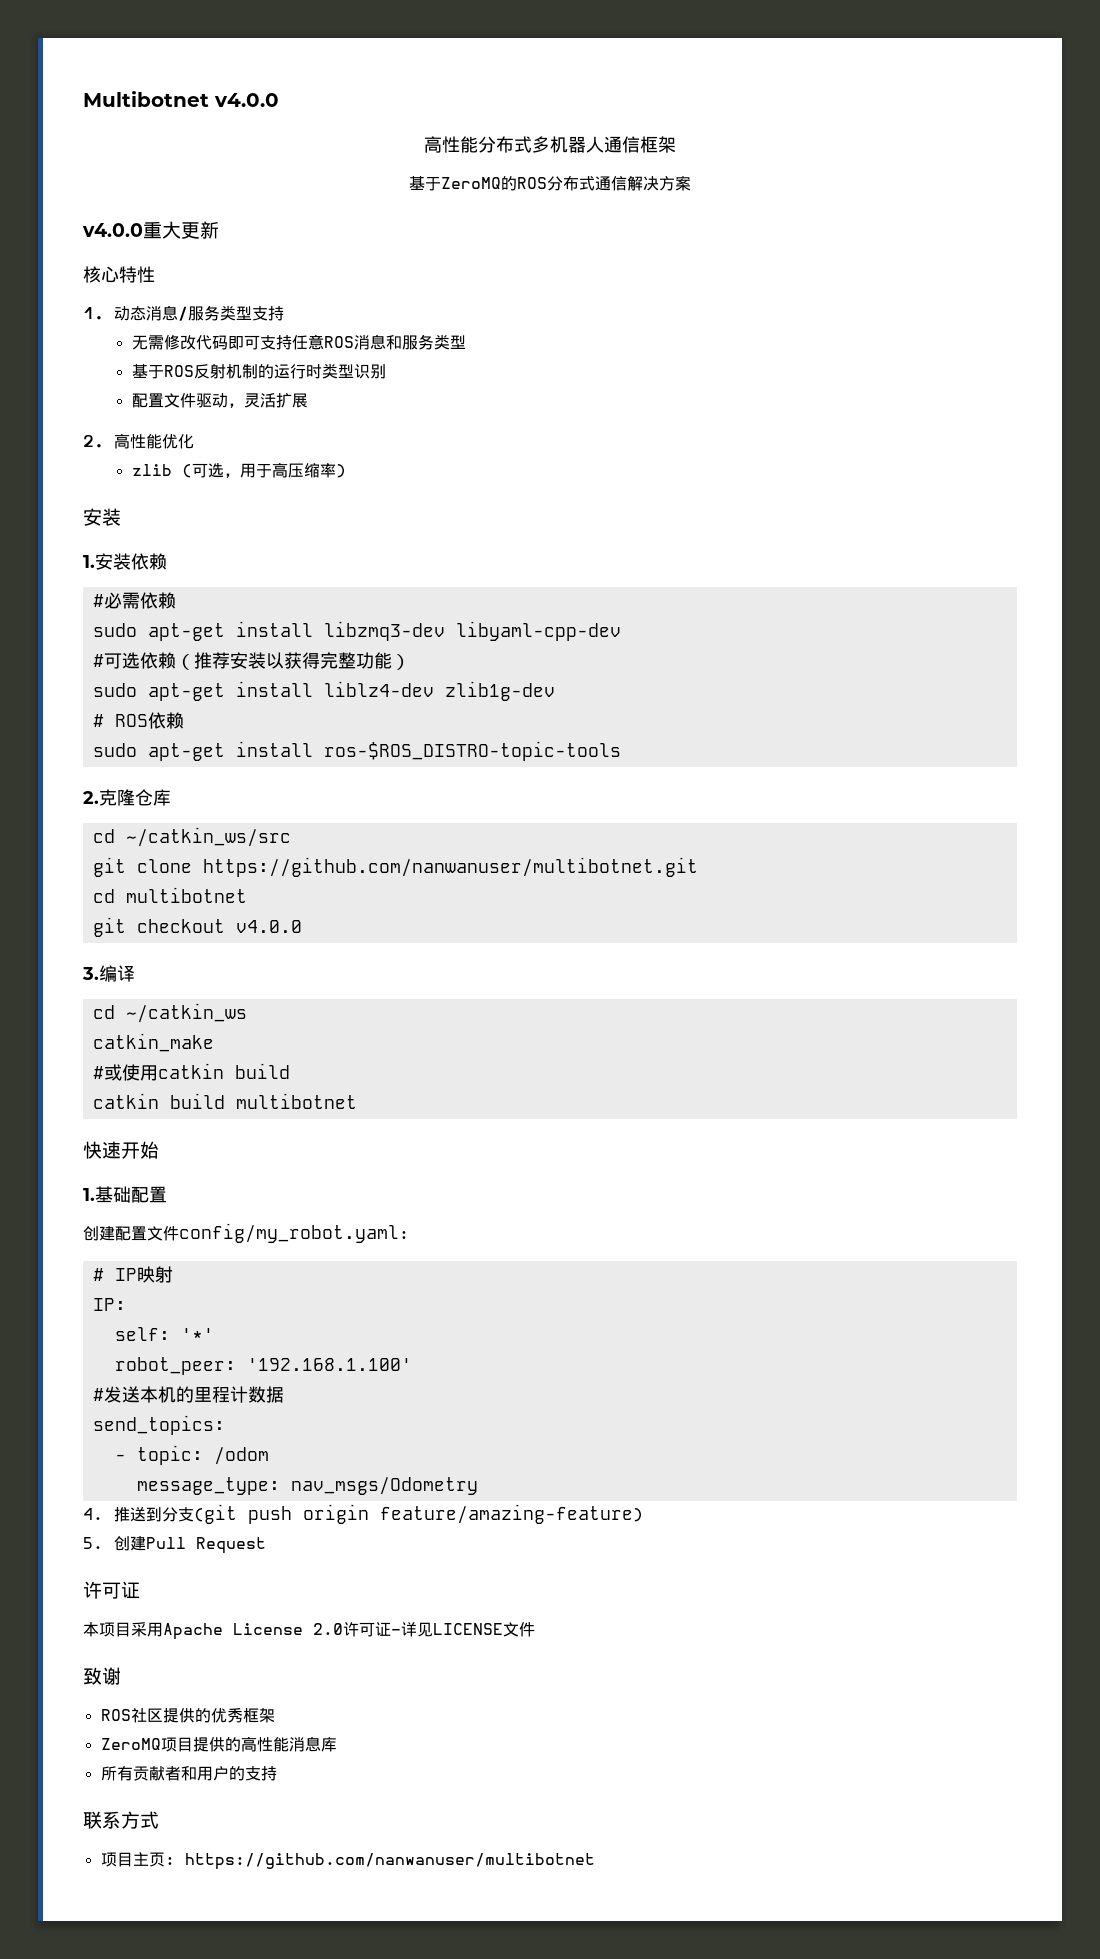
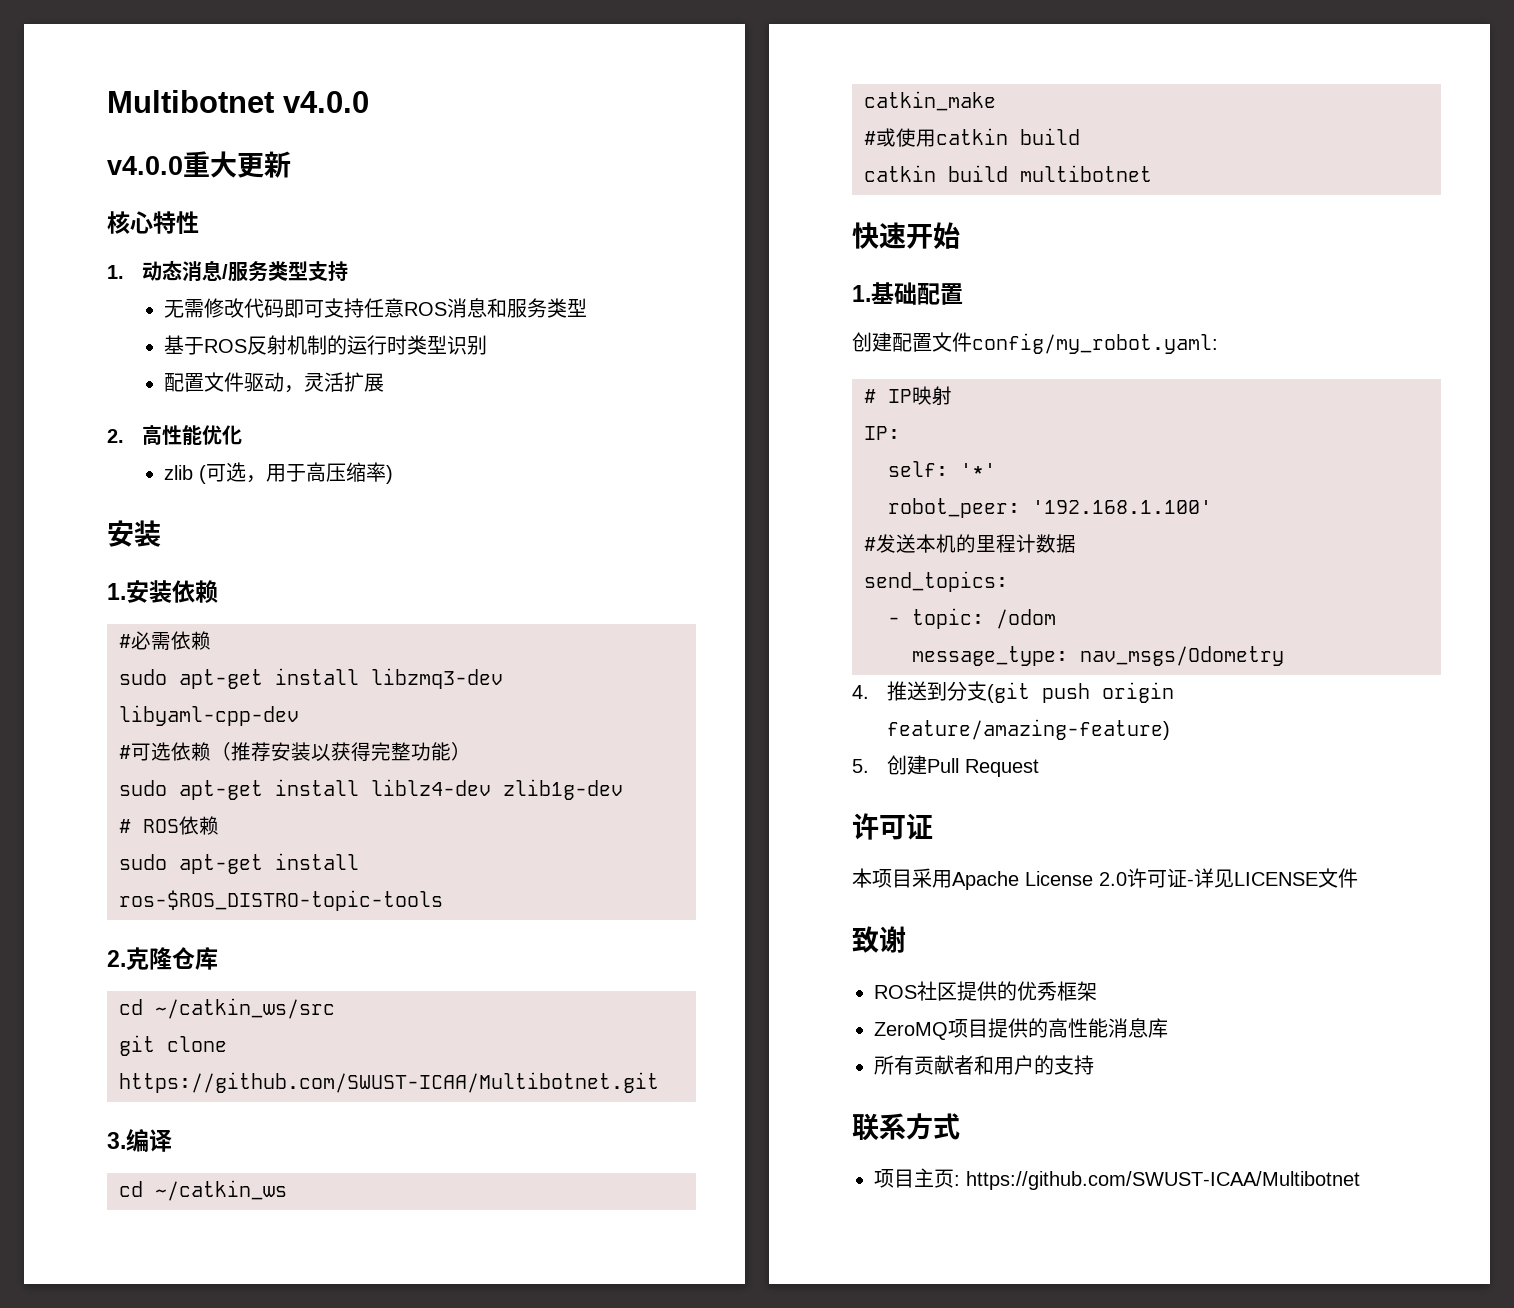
[424,136,676,153] [409,175,691,191] // 高性能分布式多机器人通信框架 // 基于ZeroMQ的ROS分布式通信解决方案 -> (369, 102) none
[202,857,698,877] [92,887,247,903] [92,917,302,937] https://github.com/nanwanuser/multibotnet.git // cd multibotnet // git checkout v4.0.0 -> [119,1072,659,1093] https://github.com/SWUST-ICAA/Multibotnet.git
[184,1853,595,1870] https://github.com/nanwanuser/multibotnet -> [966,1171,1360,1190] https://github.com/SWUST-ICAA/Multibotnet

